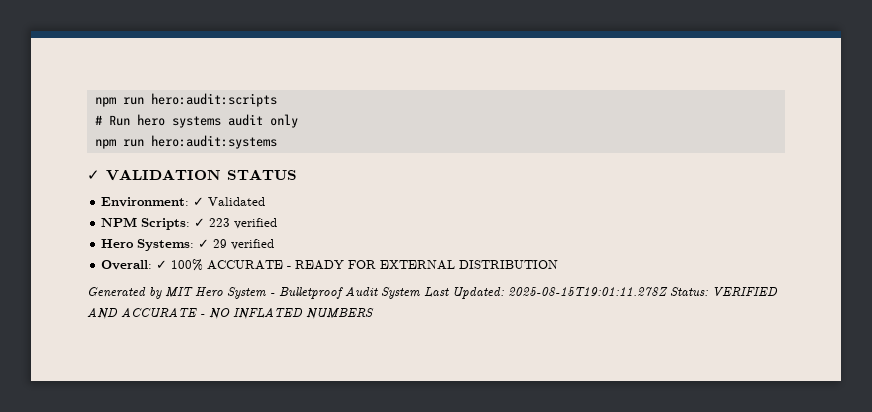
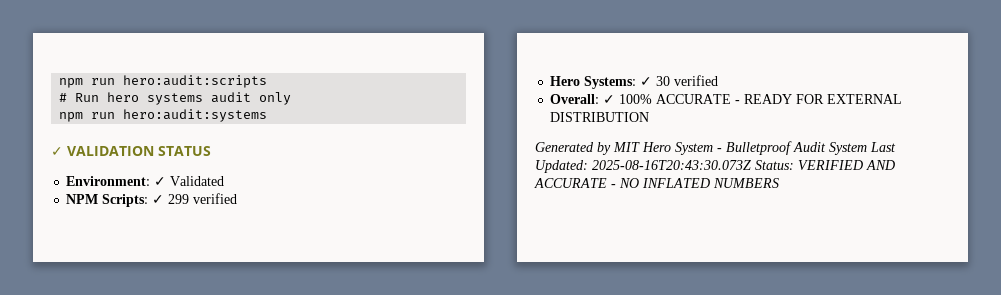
[209,218,231,227] 223 -> [168,194,190,204] 299
[213,239,228,248] 29 -> [656,76,671,86] 30
[508,287,668,296] 2025-08-15T19:01:11.278Z -> [592,160,751,170] 2025-08-16T20:43:30.073Z

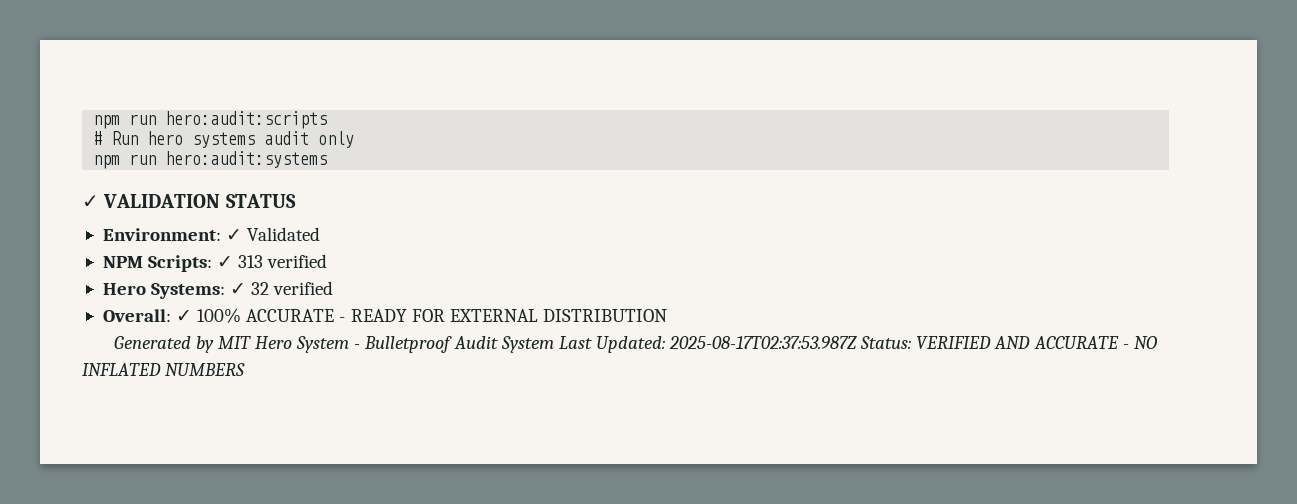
[168,194,190,204] 299 -> [238,255,264,268] 313
[656,76,671,86] 30 -> [251,282,270,295] 32
[592,160,751,170] 2025-08-16T20:43:30.073Z -> [669,336,858,349] 2025-08-17T02:37:53.987Z

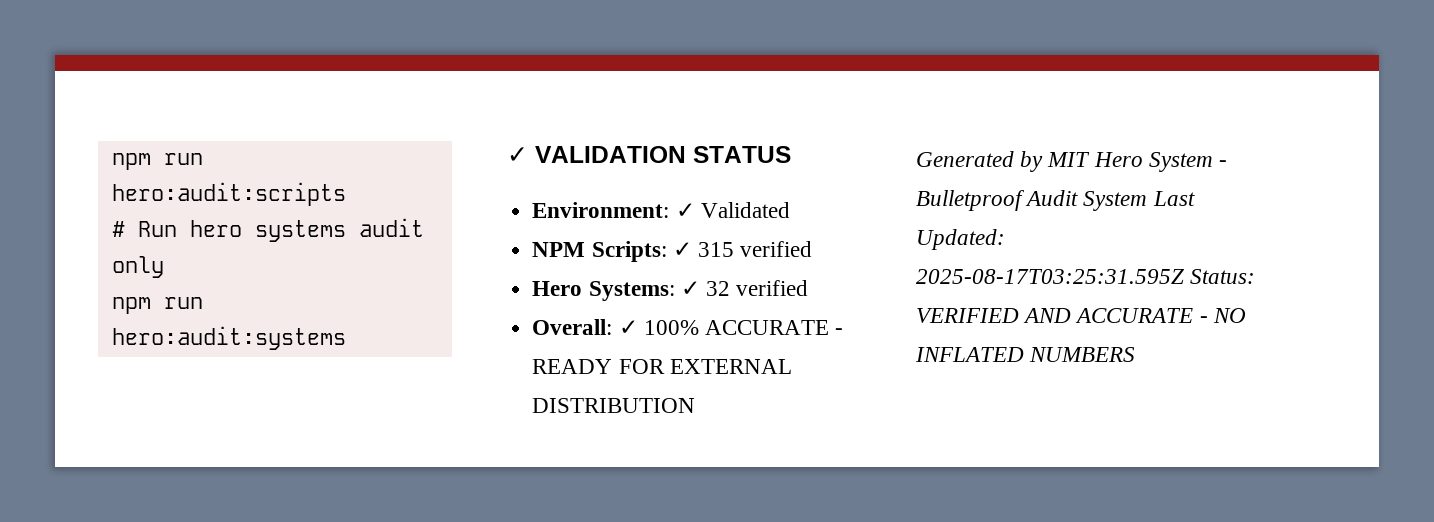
[238,255,264,268] 313 -> [697,242,734,257] 315
[669,336,858,349] 2025-08-17T02:37:53.987Z -> [916,269,1184,284] 2025-08-17T03:25:31.595Z

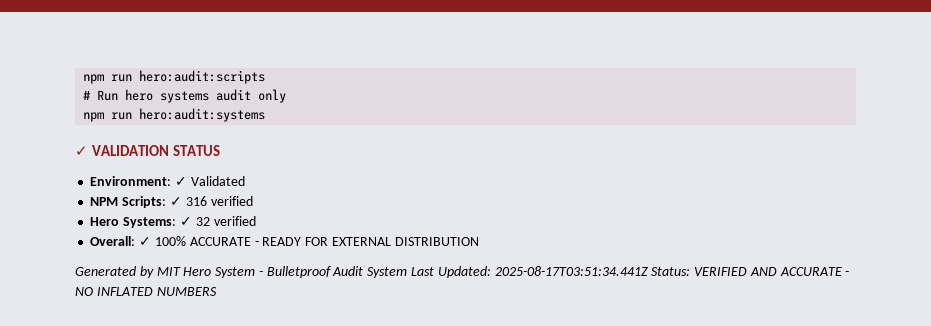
[697,242,734,257] 315 -> [185,196,207,206] 316
[916,269,1184,284] 2025-08-17T03:25:31.595Z -> [494,266,648,276] 2025-08-17T03:51:34.441Z

